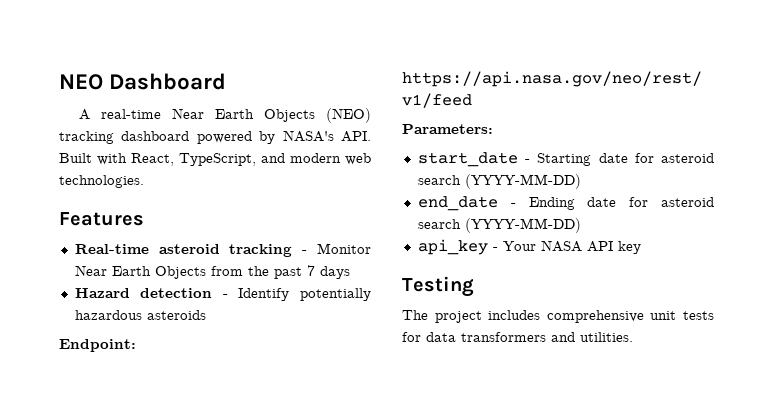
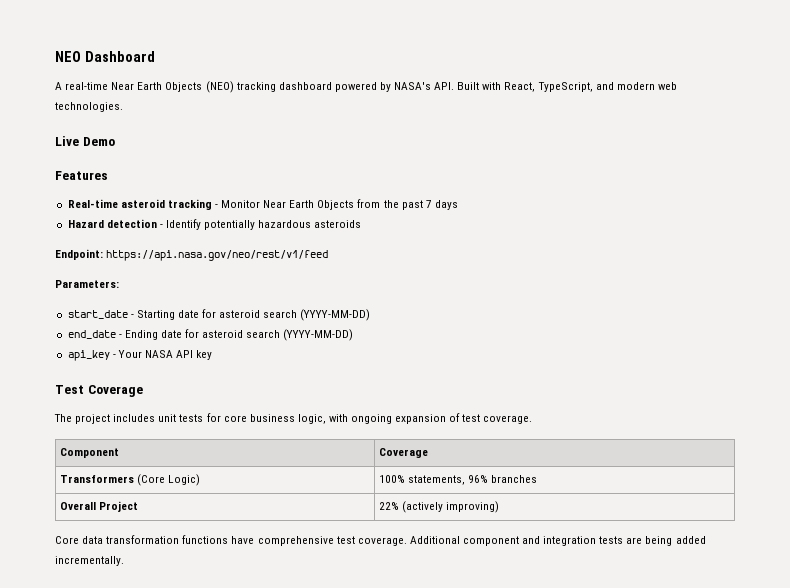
(144, 181) none -> [55,136,115,146] // Live Demo
[402,276,474,297] Testing -> [55,385,143,397] Test Coverage
[546,310,644,323] comprehensive -> (156, 418) none
[426,332,633,342] data transformers and utilities. -> [223,413,533,424] [59,448,119,458] [378,448,428,458] [59,474,201,486] [378,475,538,485] [59,501,139,512] [378,501,500,513] [55,535,706,546] [55,556,124,566] core business logic, with ongoing expansion of test coverage. // Component | Coverage // Transformers (Core Logic) | 100% statements, 96% branches // Overall Project | 22% (actively improving) // Core data transformation functions have comprehensive test coverage. Additional component and integration tests are being added incrementally.

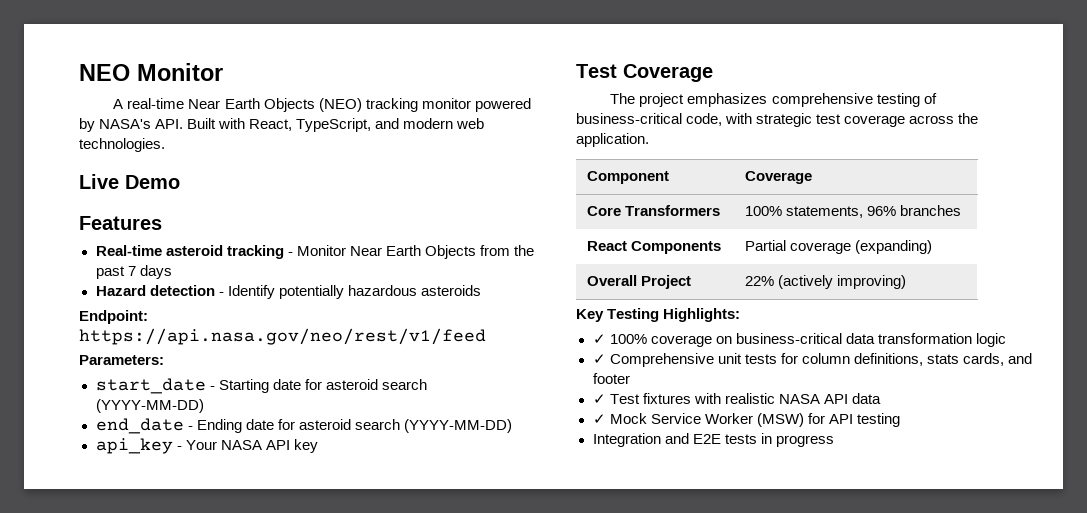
[84,51,155,62] Dashboard -> [137,63,223,81] Monitor
[278,82,332,90] dashboard -> [421,98,471,109] monitor
[113,413,533,424] includes unit tests for core business logic, with ongoing expansion of test coverage. -> [687,93,937,107] [576,113,979,127] [576,133,649,147] emphasizes comprehensive testing of business-critical code, with strategic test coverage across the application.
(428, 453) none -> [587,206,622,216] Core
[137,474,201,486] (Core Logic) -> (721, 210) none
(538, 479) none -> [587,241,722,254] [745,240,933,254] // React Components | Partial coverage (expanding)
[55,535,706,546] [55,556,124,566] Core data transformation functions have comprehensive test coverage. Additional component and integration tests are being added incrementally. -> [576,308,741,322] [592,333,1006,347] [592,353,1032,367] [592,373,630,384] [592,393,881,404] [592,413,900,427] [592,433,834,447] Key Testing Highlights: // ✓ 100% coverage on business-critical data transformation logic // ✓ Comprehensive unit tests for column definitions, stats cards, and footer // ✓ Test fixtures with realistic NASA API data // ✓ Mock Service Worker (MSW) for API testing // Integration and E2E tests in progress

